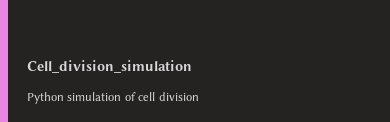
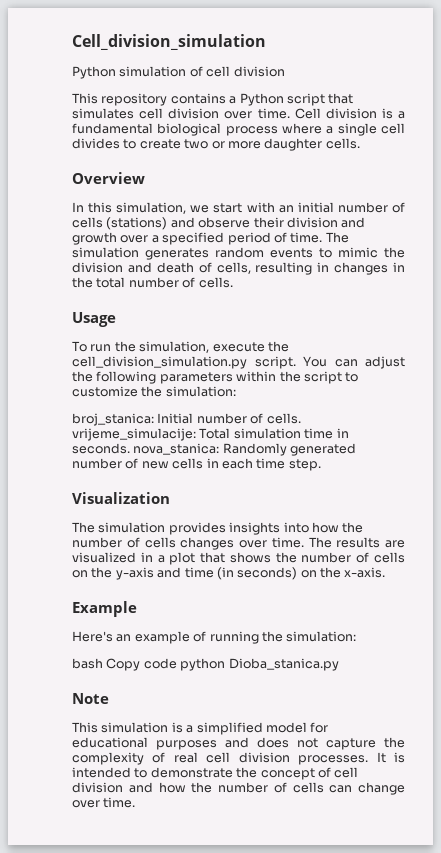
(199, 96) none -> [72,93,354,106] [72,108,405,119] [72,123,405,136] [72,138,360,151] [72,172,145,184] [72,202,405,214] [72,217,366,230] [72,232,349,245] [72,247,405,260] [72,262,405,275] [72,277,233,288] [72,312,116,327] [72,341,289,353] [72,356,405,369] [72,371,359,384] [72,386,236,397] [72,413,301,426] [72,428,349,441] [72,443,357,456] [72,458,321,471] [72,492,170,504] [72,522,364,535] [72,537,405,550] [72,552,405,565] [72,567,386,580] [72,601,137,617] [72,631,357,644] [72,658,339,671] [72,693,109,704] [72,722,329,735] [72,737,405,750] [72,752,405,765] [72,767,359,780] [72,782,405,795] [72,797,136,808] // This repository contains a Python script that simulates cell division over time. Cell division is a fundamental biological process where a single cell divides to create two or more daughter cells. // Overview // In this simulation, we start with an initial number of cells (stations) and observe their division and growth over a specified period of time. The simulation generates random events to mimic the division and death of cells, resulting in changes in the total number of cells. // Usage // To run the simulation, execute the cell_division_simulation.py script. You can adjust the following parameters within the script to customize the simulation: // broj_stanica: Initial number of cells. vrijeme_simulacije: Total simulation time in seconds. nova_stanica: Randomly generated number of new cells in each time step. // Visualization // The simulation provides insights into how the number of cells changes over time. The results are visualized in a plot that shows the number of cells on the y-axis and time (in seconds) on the x-axis. // Example // Here's an example of running the simulation: // bash Copy code python Dioba_stanica.py // Note // This simulation is a simplified model for educational purposes and does not capture the complexity of real cell division processes. It is intended to demonstrate the concept of cell division and how the number of cells can change over time.

